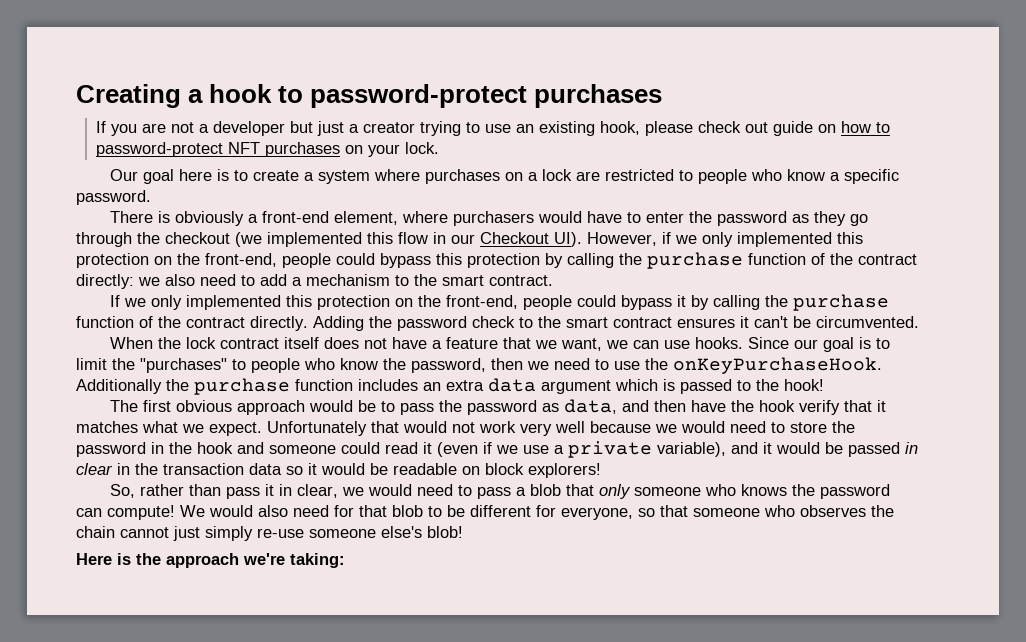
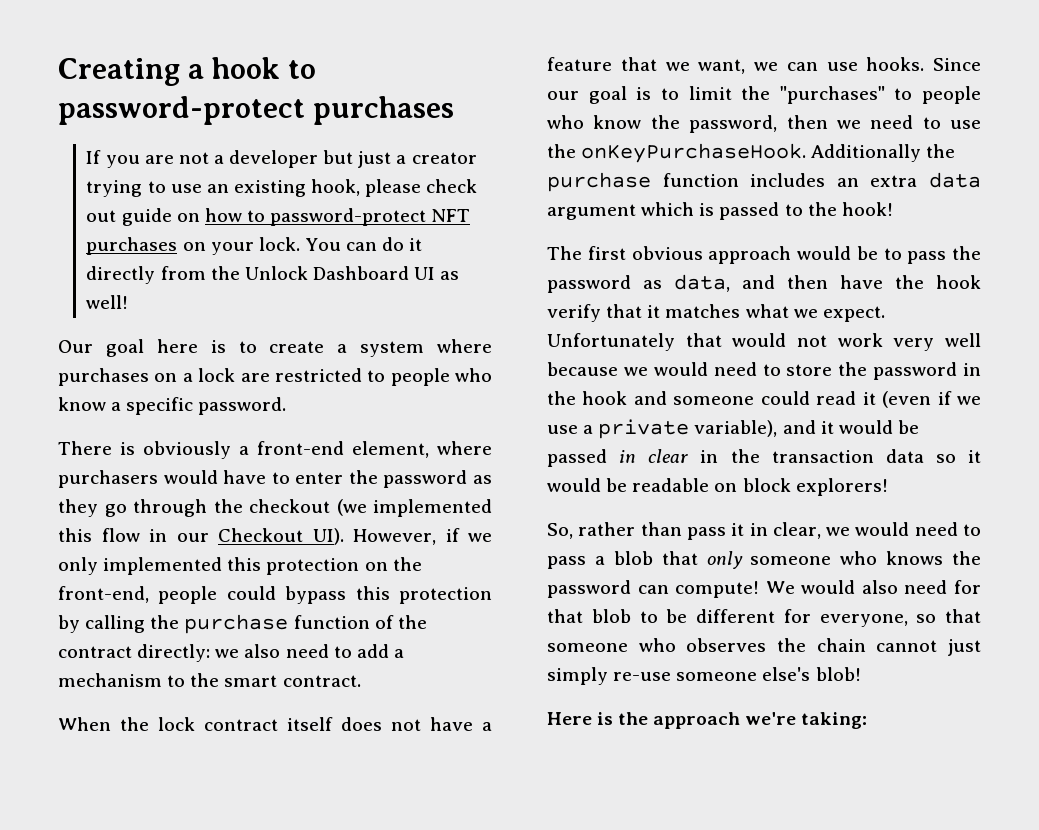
(440, 148) none -> [304,237,423,251] [86,266,460,284] [86,295,129,309] You can do it directly from the Unlock Dashboard UI as well!
[109,294,889,311] [76,316,919,331] // If we only implemented this protection on the front-end, people could bypass it by calling the purchase function of the contract directly. Adding the password check to the smart contract ensures it can't be circumvented. -> (361, 681) none

